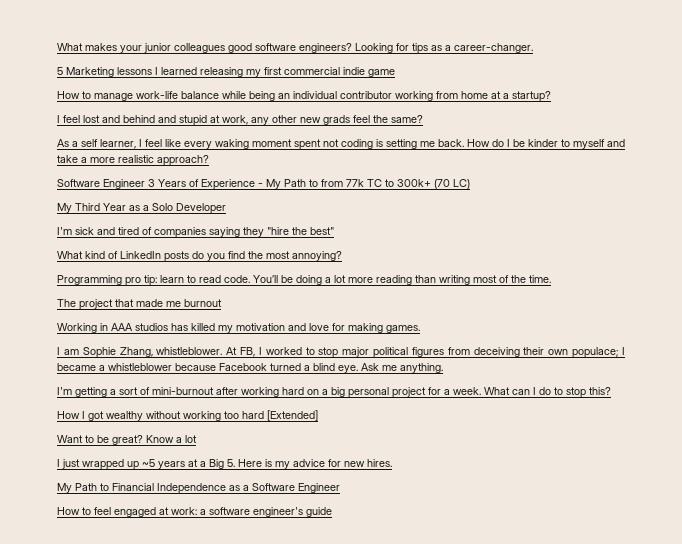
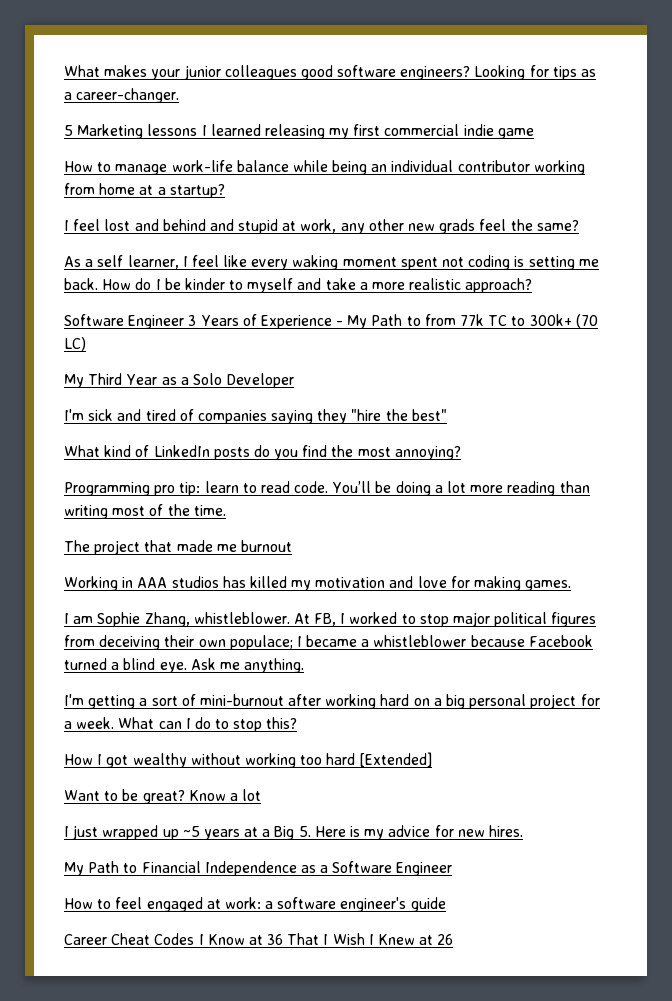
(332, 512) none -> [64,933,454,945] // Career Cheat Codes I Know at 36 That I Wish I Knew at 26

